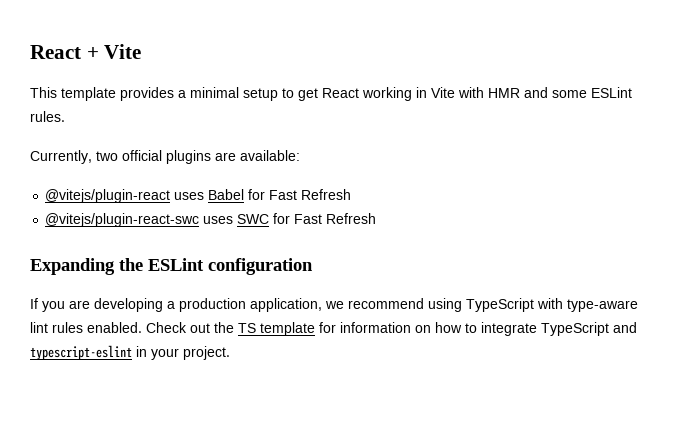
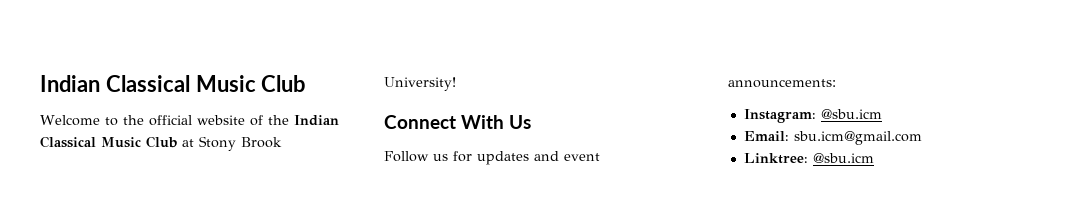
[30,44,142,59] [30,87,632,101] [30,111,65,122] [30,150,300,164] [45,189,352,203] [45,213,377,227] [30,258,313,275] [30,298,638,312] [30,322,637,336] [30,345,230,360] React + Vite // This template provides a minimal setup to get React working in Vite with HMR and some ESLint rules. // Currently, two official plugins are available: // @vitejs/plugin-react uses Babel for Fast Refresh // @vitejs/plugin-react-swc uses SWC for Fast Refresh // Expanding the ESLint configuration // If you are developing a production application, we recommend using TypeScript with type-aware lint rules enabled. Check out the TS template for information on how to integrate TypeScript and typescript-eslint in your project. -> [40,75,306,92] [40,115,339,126] [40,136,282,151] [384,77,456,91] [384,115,531,129] [384,151,600,165] [728,79,836,88] [743,109,882,123] [743,131,922,145] [743,153,874,164] Indian Classical Music Club // Welcome to the official website of the Indian Classical Music Club at Stony Brook University! // Connect With Us // Follow us for updates and event announcements: // Instagram: @sbu.icm // Email: sbu.icm@gmail.com // Linktree: @sbu.icm

